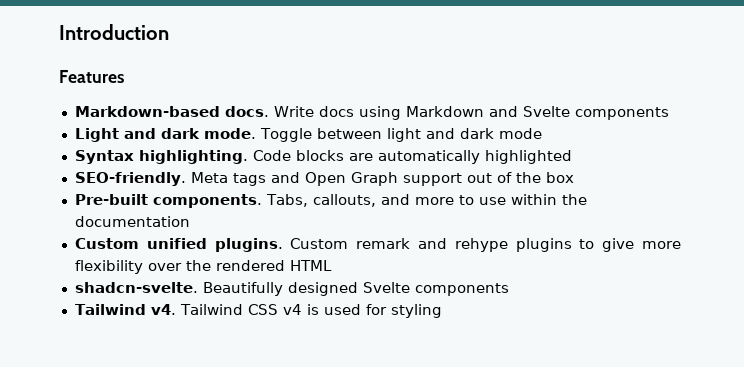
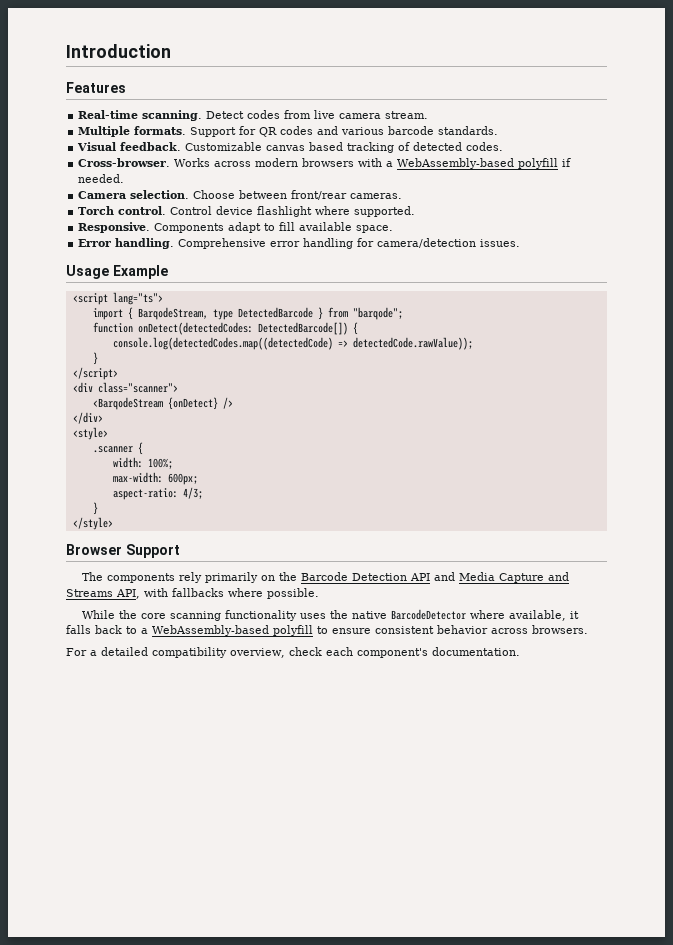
[74,106,669,120] [74,128,542,142] [74,150,572,164] [74,172,574,186] [74,194,587,208] [74,216,190,227] [74,238,681,252] [74,260,332,274] [74,282,509,296] [74,304,442,318] Markdown-based docs. Write docs using Markdown and Svelte components // Light and dark mode. Toggle between light and dark mode // Syntax highlighting. Code blocks are automatically highlighted // SEO-friendly. Meta tags and Open Graph support out of the box // Pre-built components. Tabs, callouts, and more to use within the documentation // Custom unified plugins. Custom remark and rehype plugins to give more flexibility over the rendered HTML // shadcn-svelte. Beautifully designed Svelte components // Tailwind v4. Tailwind CSS v4 is used for styling -> [78,110,429,121] [78,126,499,137] [77,142,504,153] [78,158,572,169] [78,174,125,183] [78,190,403,200] [78,206,416,217] [78,222,394,233] [78,238,521,249] [66,265,168,279] [72,292,163,305] [92,307,403,320] [92,322,358,335] [112,337,473,350] [92,352,98,365] [72,367,118,380] [72,382,178,393] [92,397,233,410] [72,412,103,424] [72,427,108,440] [92,442,143,455] [112,457,173,469] [112,472,198,485] [112,487,203,500] [92,502,98,515] [72,517,113,530] [66,544,180,558] [82,572,570,583] [66,588,319,599] [82,609,580,621] [66,625,588,636] [66,647,520,658] Real-time scanning. Detect codes from live camera stream. // Multiple formats. Support for QR codes and various barcode standards. // Visual feedback. Customizable canvas based tracking of detected codes. // Cross-browser. Works across modern browsers with a WebAssembly-based polyfill if needed. // Camera selection. Choose between front/rear cameras. // Torch control. Control device flashlight where supported. // Responsive. Components adapt to fill available space. // Error handling. Comprehensive error handling for camera/detection issues. // Usage Example // <script lang="ts"> // import { BarqodeStream, type DetectedBarcode } from "barqode"; // function onDetect(detectedCodes: DetectedBarcode[]) { // console.log(detectedCodes.map((detectedCode) => detectedCode.rawValue)); // } // </script> // <div class="scanner"> // <BarqodeStream {onDetect} /> // </div> // <style> // .scanner { // width: 100%; // max-width: 600px; // aspect-ratio: 4/3; // } // </style> // Browser Support // The components rely primarily on the Barcode Detection API and Media Capture and Streams API, with fallbacks where possible. // While the core scanning functionality uses the native BarcodeDetector where available, it falls back to a WebAssembly-based polyfill to ensure consistent behavior across browsers. // For a detailed compatibility overview, check each component's documentation.

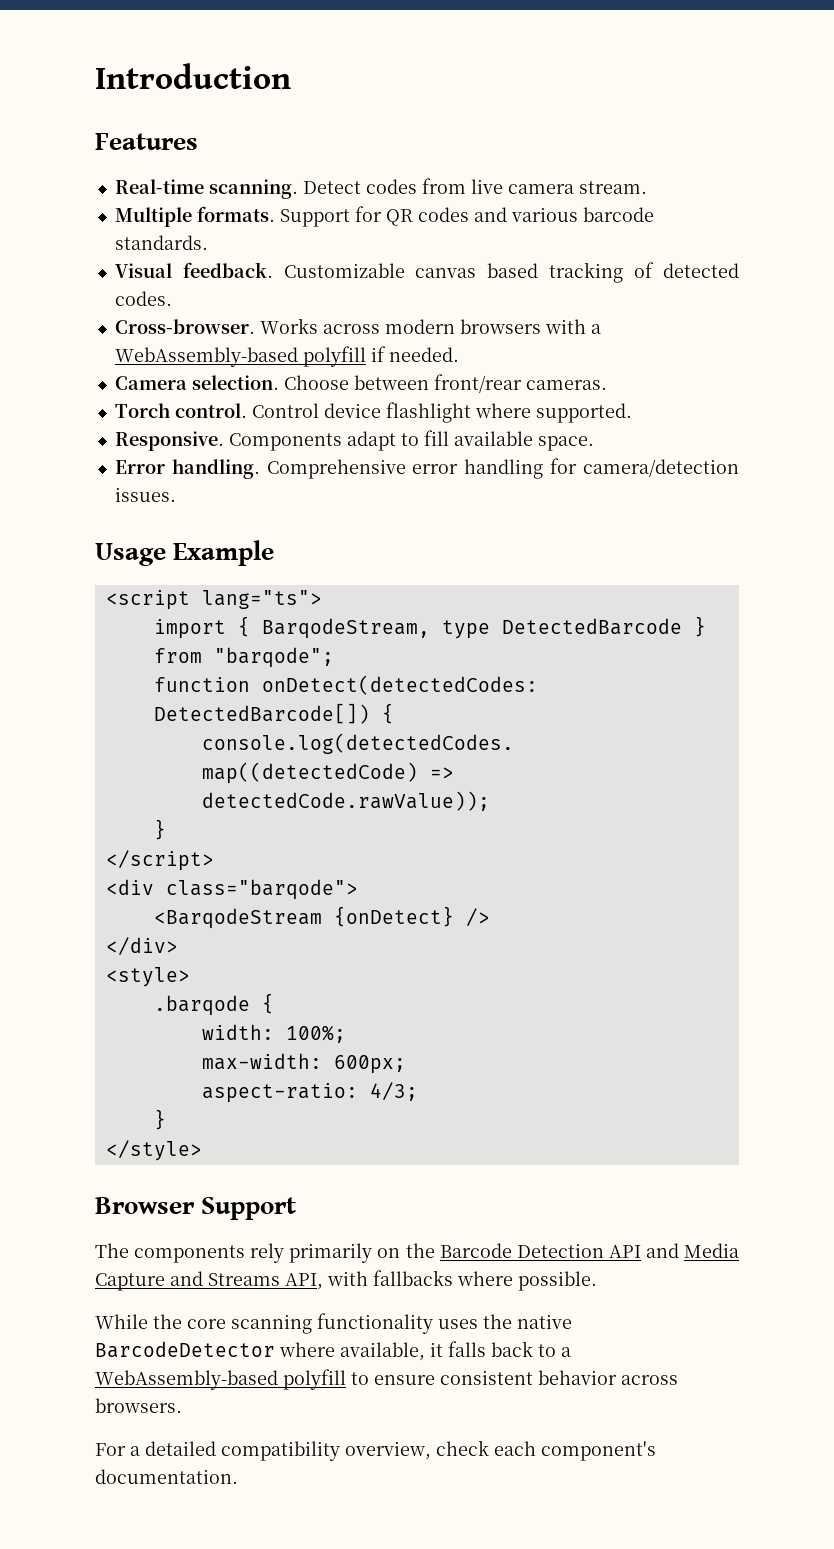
[97,382,178,393] class="scanner"> -> [165,879,358,900] class="barqode">
[92,446,133,453] .scanner -> [153,995,250,1016] .barqode

